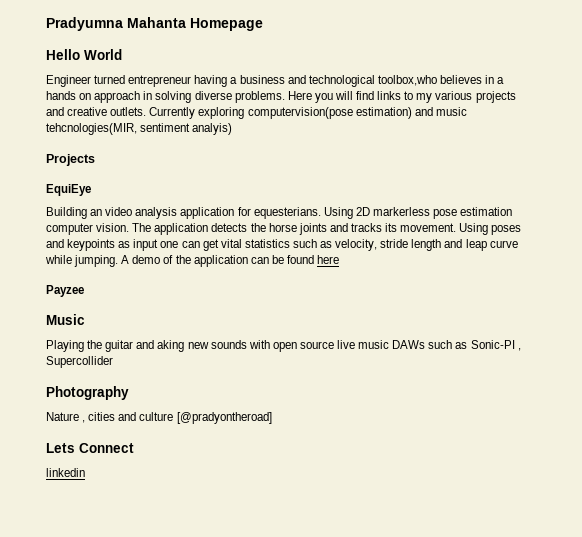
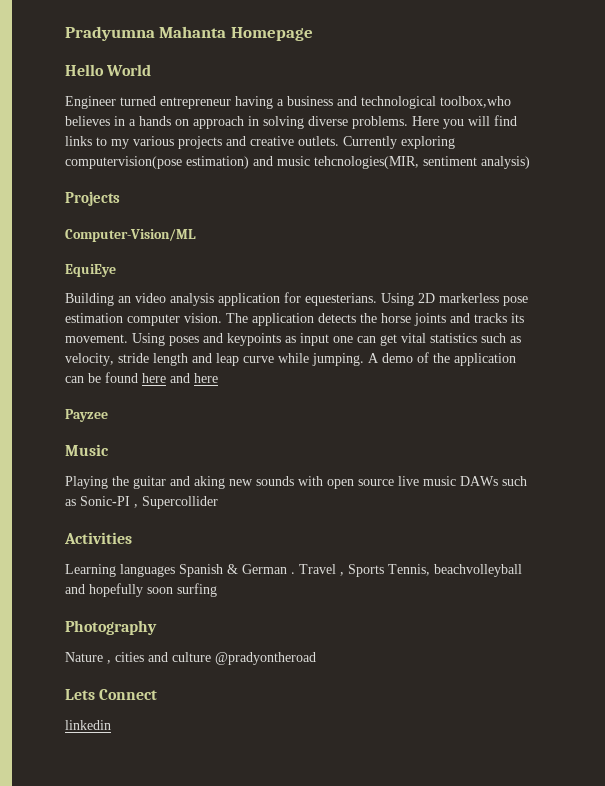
[192,123,233,135] analyis) -> [481,156,530,169] analysis)
(95, 160) none -> [65,229,196,242] // Computer-Vision/ML
(340, 259) none -> [170,373,218,383] and here
(113, 362) none -> [64,532,132,544] [65,564,522,577] [65,583,217,597] // Activities // Learning languages Spanish & German . Travel , Sports Tennis, beachvolleyball and hopefully soon surfing
[176,412,272,424] [@pradyontheroad] -> [215,652,316,665] @pradyontheroad

